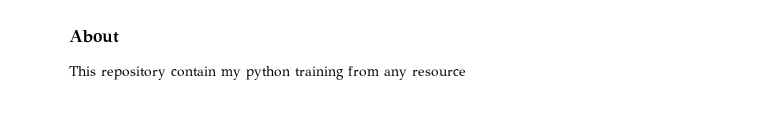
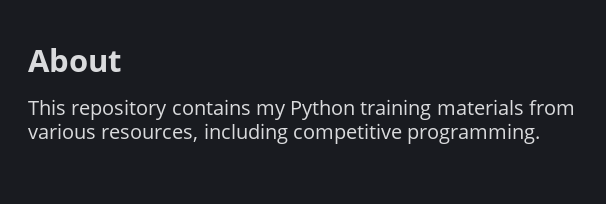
[171,66,466,80] contain my python training from any resource -> [171,99,575,120] [28,123,541,144] contains my Python training materials from various resources, including competitive programming.

